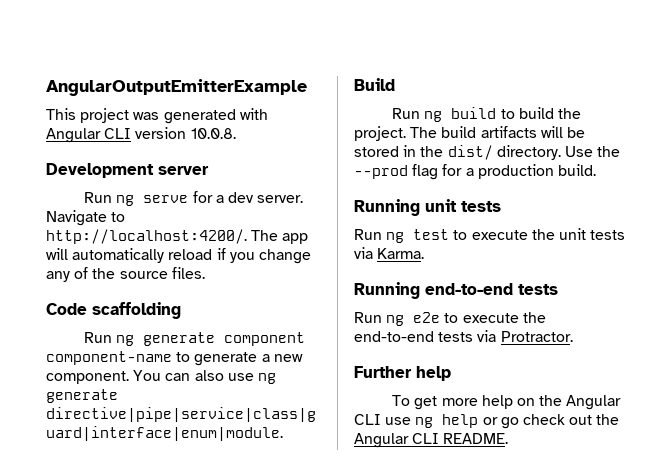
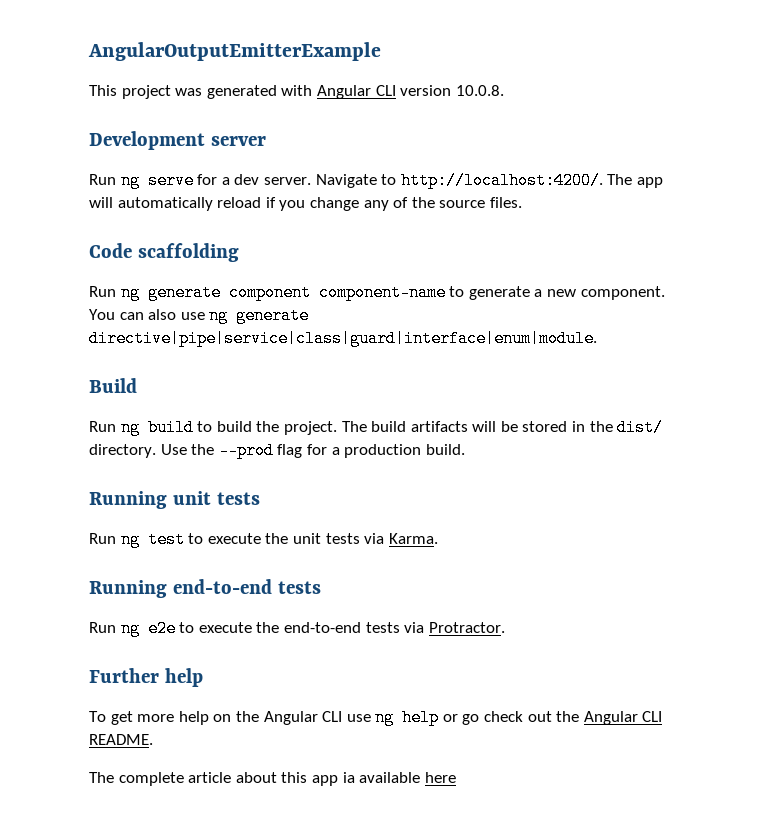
(509, 438) none -> [89,772,456,786] // The complete article about this app ia available here

